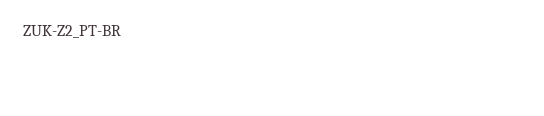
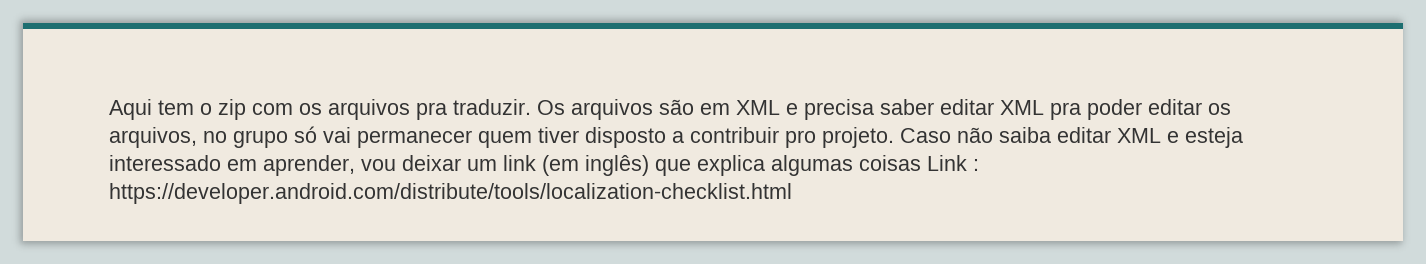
[23,25,121,38] ZUK-Z2_PT-BR -> [109,99,1231,120] [109,126,1243,148] [109,155,979,176] [109,183,792,204] Aqui tem o zip com os arquivos pra traduzir. Os arquivos são em XML e precisa saber editar XML pra poder editar os arquivos, no grupo só vai permanecer quem tiver disposto a contribuir pro projeto. Caso não saiba editar XML e esteja interessado em aprender, vou deixar um link (em inglês) que explica algumas coisas Link : https://developer.android.com/distribute/tools/localization-checklist.html

